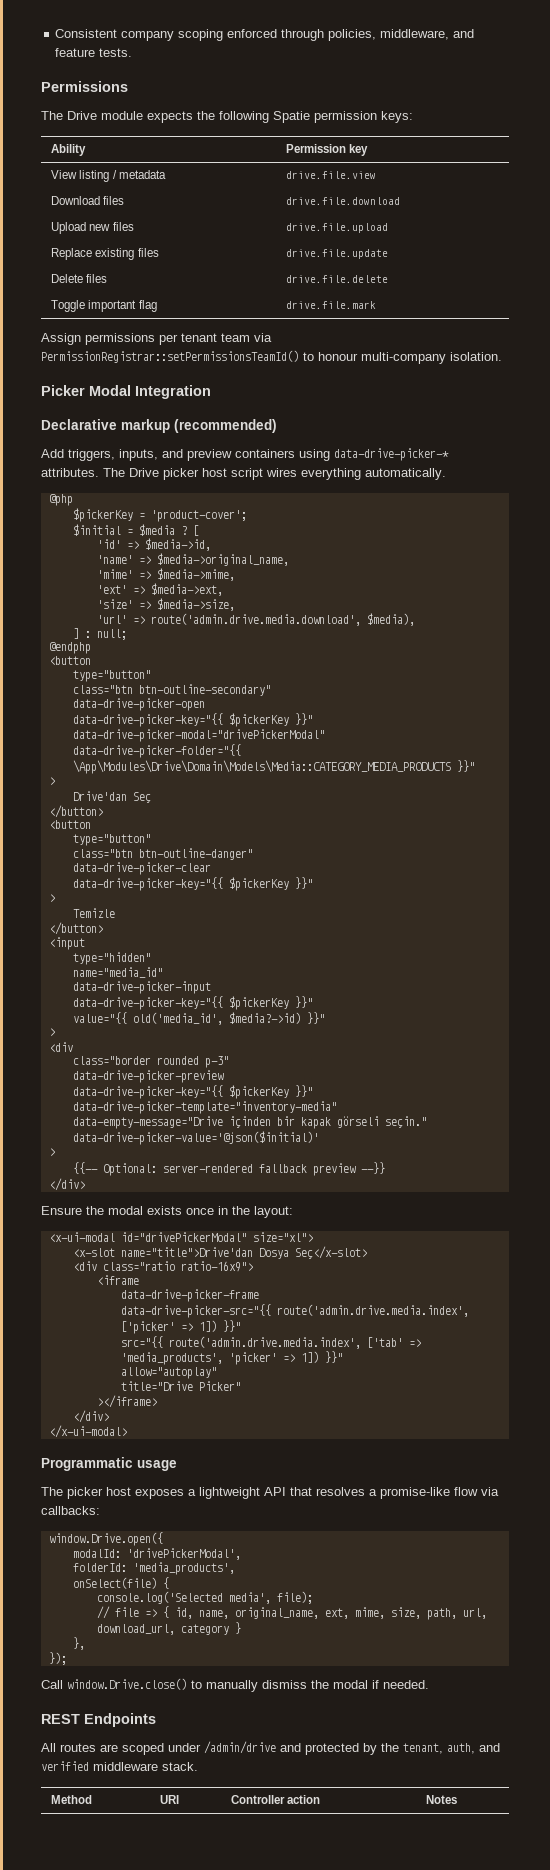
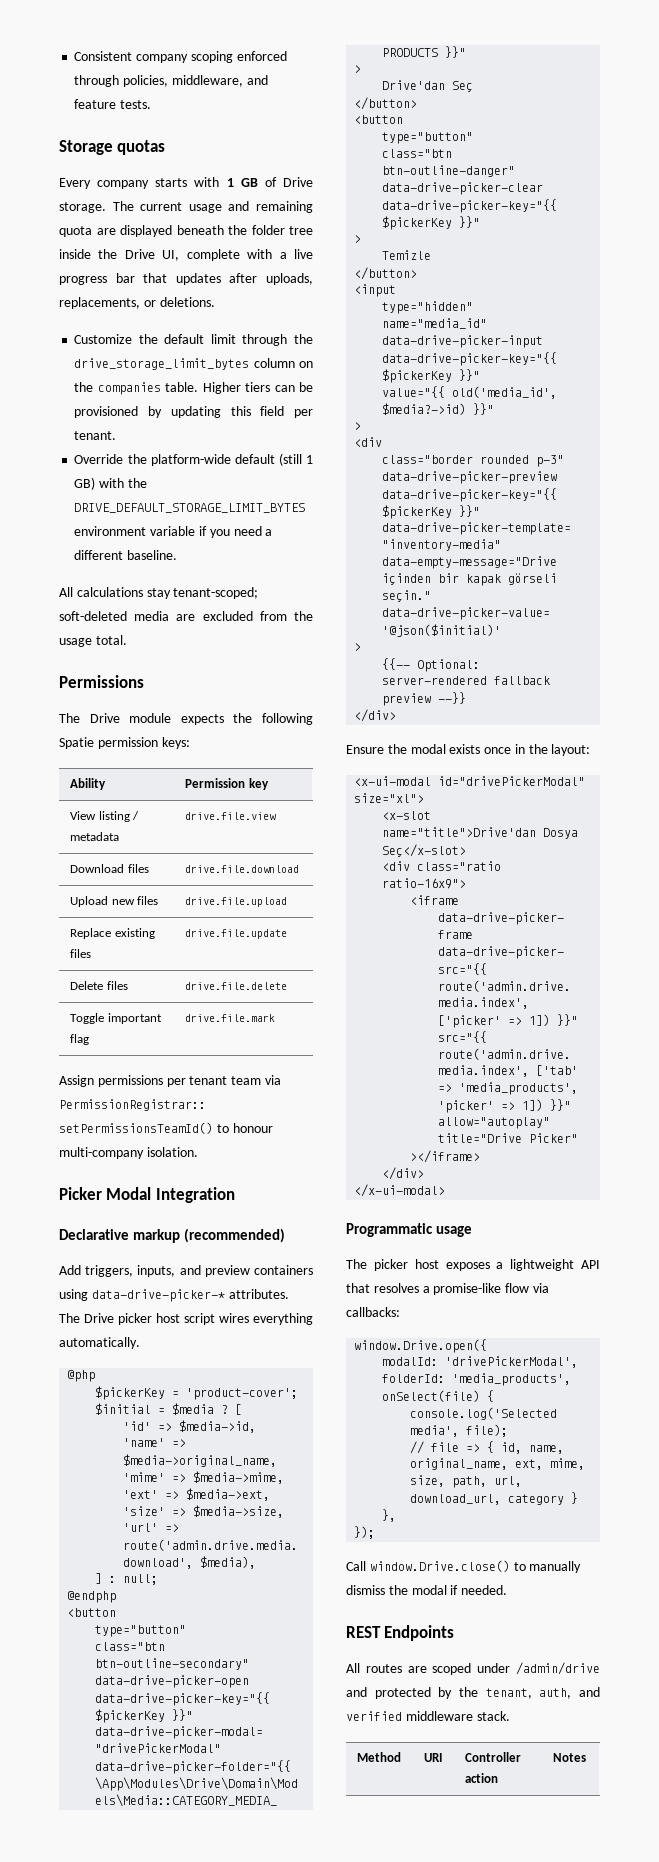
(133, 52) none -> [59,140,166,155] [59,177,313,189] [59,201,313,213] [59,225,313,237] [59,249,313,261] [59,273,313,285] [59,297,215,309] [74,334,313,346] [74,358,313,370] [74,382,313,395] [74,406,313,418] [74,431,117,440] [74,453,313,466] [74,477,147,490] [74,503,306,513] [74,526,273,538] [74,550,178,560] [59,587,259,599] [59,611,313,621] [59,635,127,647] // Storage quotas // Every company starts with 1 GB of Drive storage. The current usage and remaining quota are displayed beneath the folder tree inside the Drive UI, complete with a live progress bar that updates after uploads, replacements, or deletions. // Customize the default limit through the drive_storage_limit_bytes column on the companies table. Higher tiers can be provisioned by updating this field per tenant. // Override the platform-wide default (still 1 GB) with the DRIVE_DEFAULT_STORAGE_LIMIT_BYTES environment variable if you need a different baseline. // All calculations stay tenant-scoped; soft-deleted media are excluded from the usage total.

